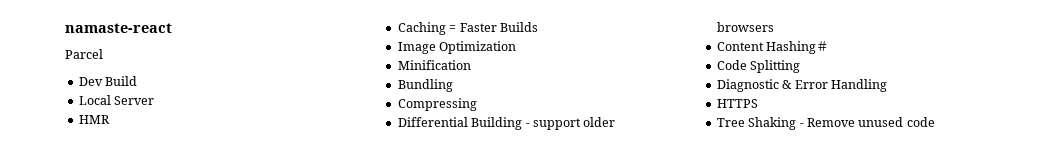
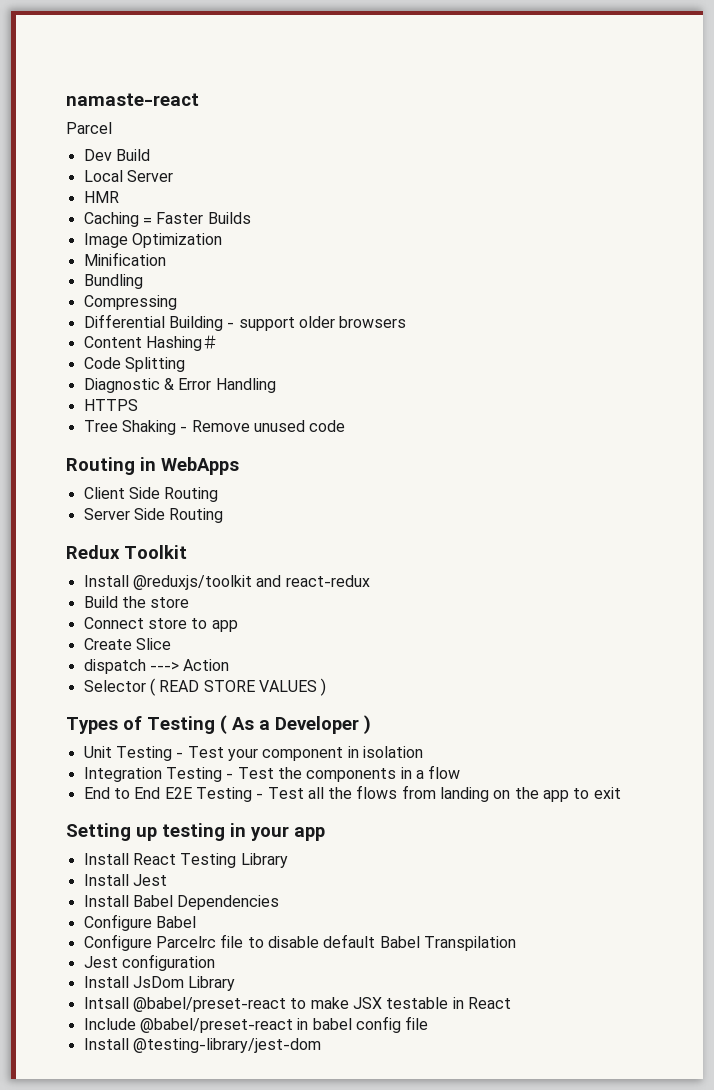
(935, 122) none -> [66,457,239,475] [83,487,219,502] [83,508,224,523] [66,545,187,559] [83,575,370,590] [83,596,190,608] [83,617,238,632] [83,638,171,650] [83,659,230,674] [83,678,327,696] [66,715,371,734] [83,746,423,761] [83,765,461,782] [83,785,621,802] [66,823,325,841] [83,853,288,868] [83,874,167,886] [83,895,280,910] [83,914,196,931] [83,934,516,951] [83,954,215,971] [83,976,236,991] [83,997,511,1012] [83,1016,429,1033] [83,1038,321,1053] // Routing in WebApps // Client Side Routing // Server Side Routing // Redux Toolkit // Install @reduxjs/toolkit and react-redux // Build the store // Connect store to app // Create Slice // dispatch ---> Action // Selector ( READ STORE VALUES ) // Types of Testing ( As a Developer ) // Unit Testing - Test your component in isolation // Integration Testing - Test the components in a flow // End to End E2E Testing - Test all the flows from landing on the app to exit // Setting up testing in your app // Install React Testing Library // Install Jest // Install Babel Dependencies // Configure Babel // Configure Parcelrc file to disable default Babel Transpilation // Jest configuration // Install JsDom Library // Intsall @babel/preset-react to make JSX testable in React // Include @babel/preset-react in babel config file // Install @testing-library/jest-dom

